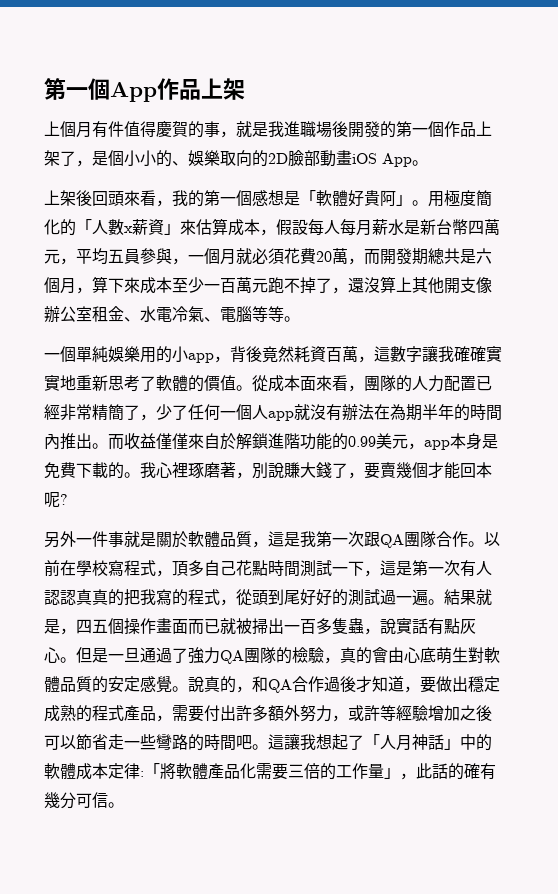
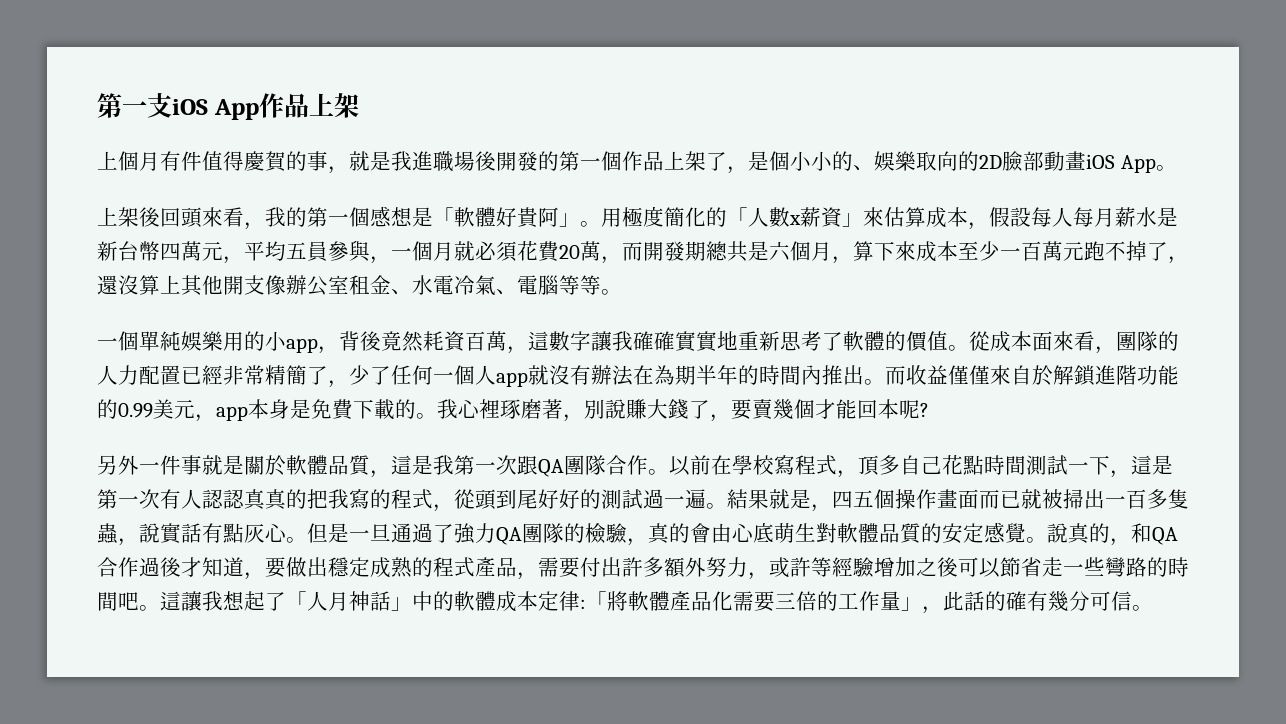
[44,78,110,100] 第一個 -> [97,93,208,118] 第一支iOS

